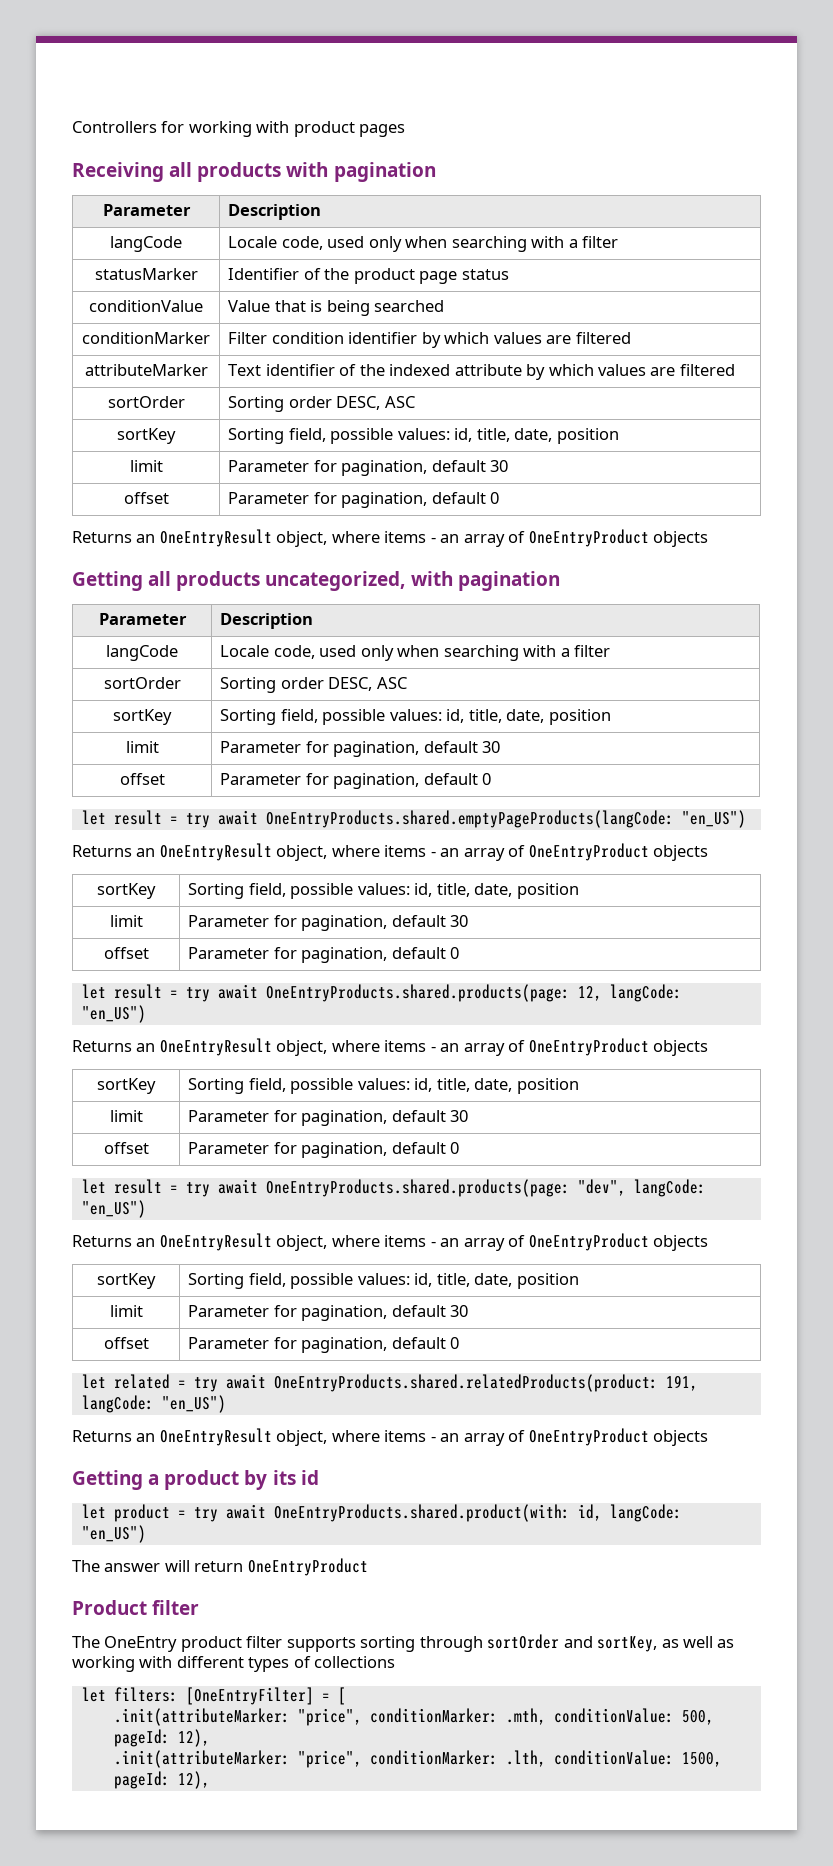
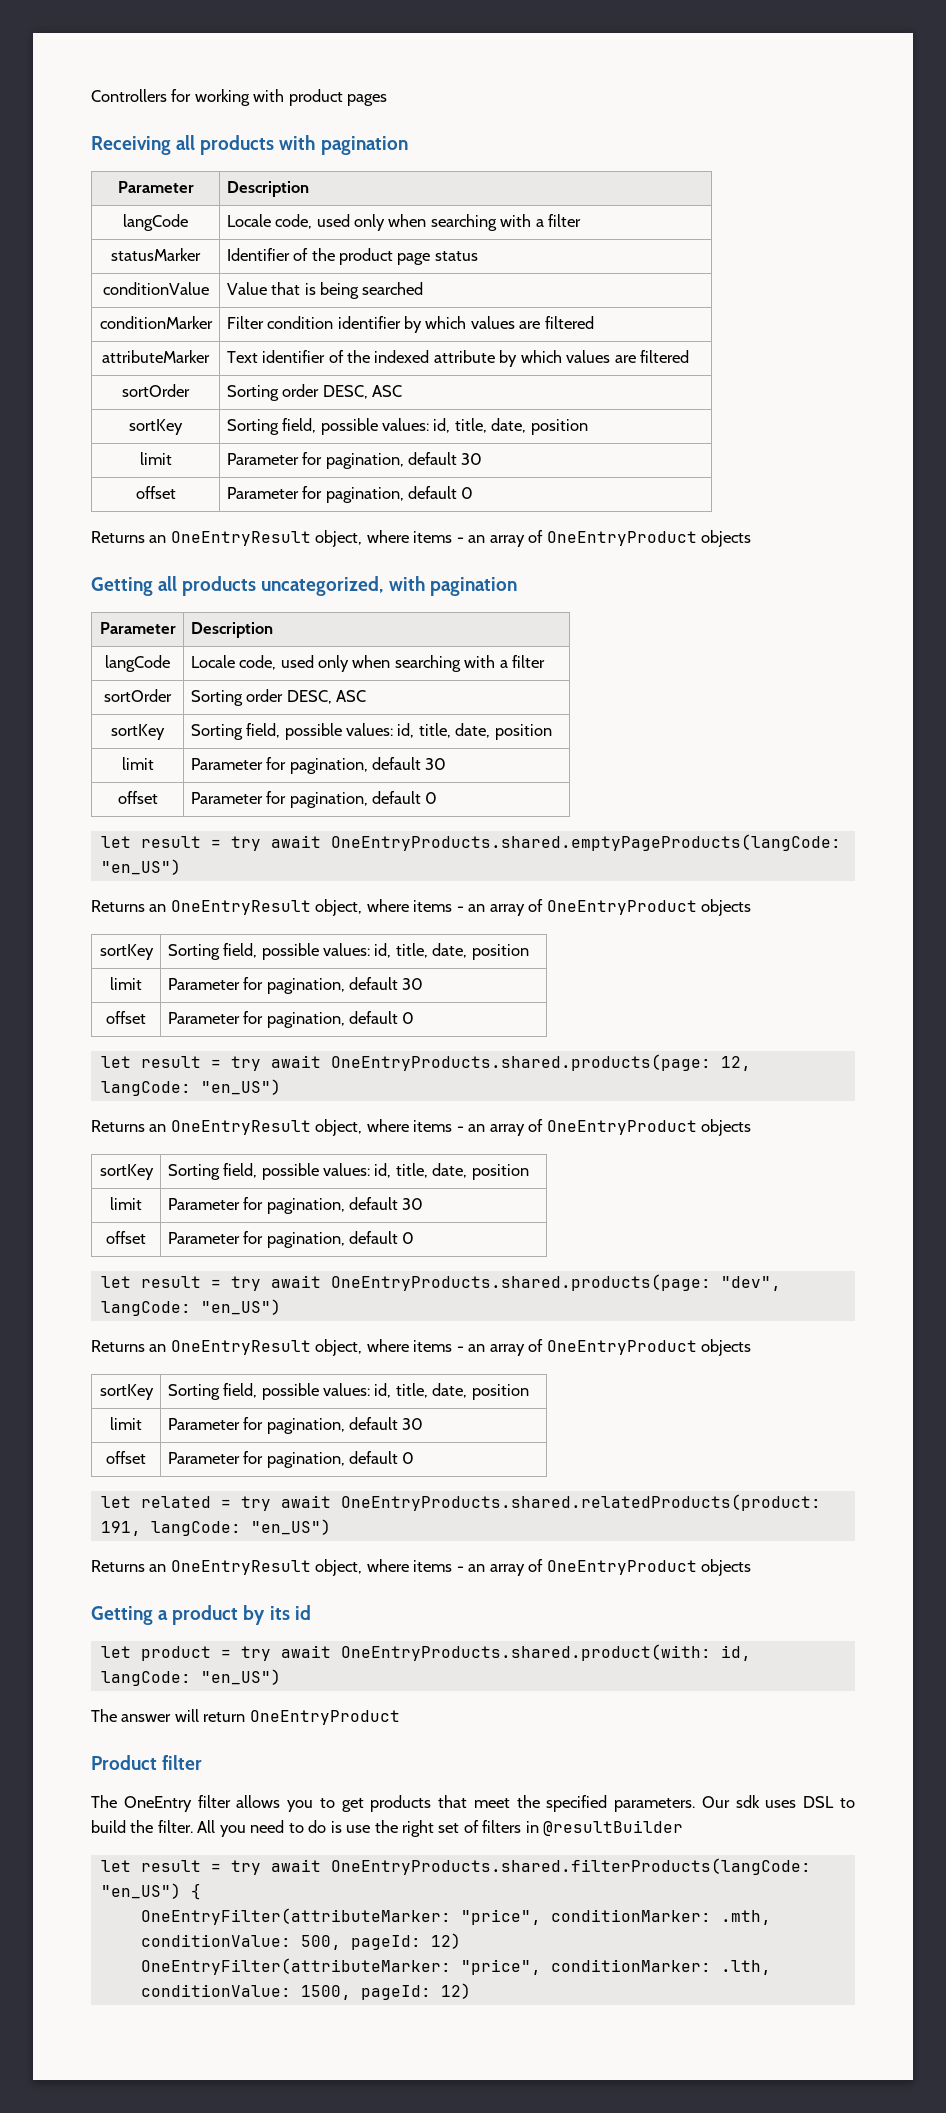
[180,1634,735,1652] [72,1656,396,1672] [81,1687,346,1705] [113,1708,290,1726] product filter supports sorting through sortOrder and sortKey, as well as working with different types of collections // let filters: [OneEntryFilter] = [ // .init(attributeMarker: -> [197,1795,855,1812] [91,1820,684,1837] [100,1858,811,1875] [100,1883,201,1900] [140,1908,451,1925] filter allows you to get products that meet the specified parameters. Our sdk uses DSL to build the filter. All you need to do is use the right set of filters in @resultBuilder // let result = try await OneEntryProducts.shared.filterProducts(langCode: "en_US") { // OneEntryFilter(attributeMarker:
[177,1729,210,1747] [113,1750,290,1768] 12), // .init(attributeMarker: -> [430,1933,461,1949] [140,1958,451,1975] 12) // OneEntryFilter(attributeMarker:
[177,1771,210,1789] 12), -> [440,1983,471,1999] 12)

